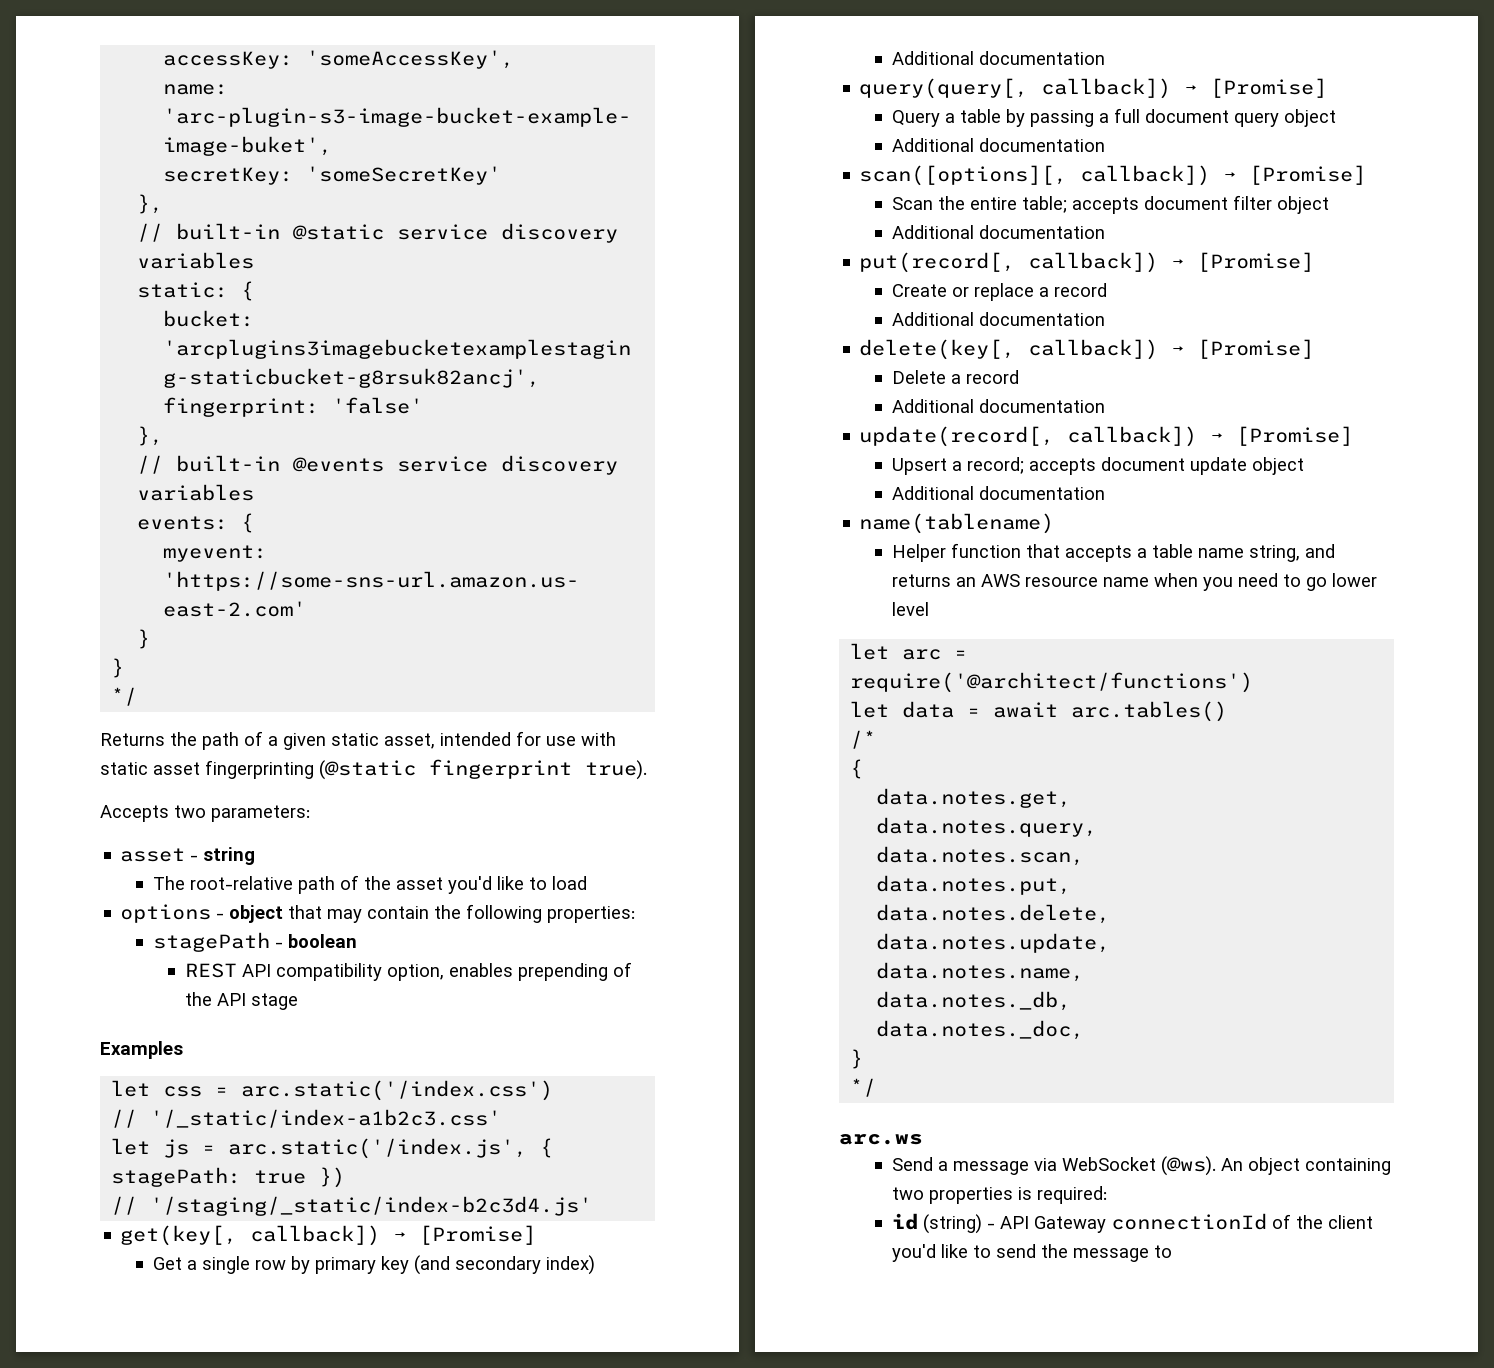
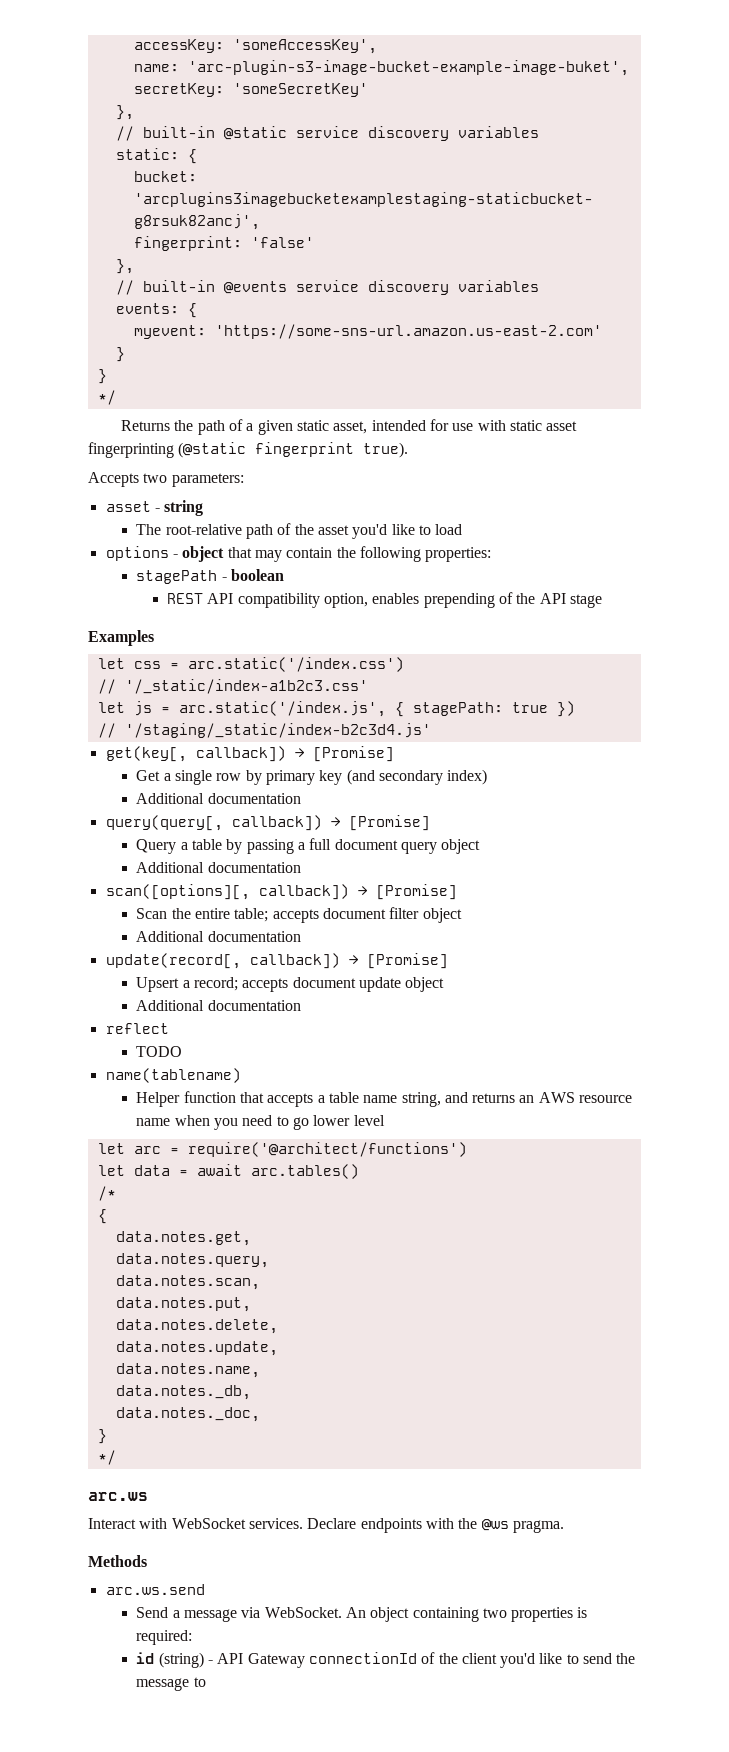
[859,252,1315,273] [891,283,1107,301] [891,312,1105,326] [859,339,1315,360] [891,370,1019,384] [891,399,1105,413] // put(record[, callback]) → [Promise] // Create or replace a record // Additional documentation // delete(key[, callback]) → [Promise] // Delete a record // Additional documentation -> (301, 936) none
(1105, 493) none -> [105,1023,169,1034] [136,1046,183,1057] // reflect // TODO
(923, 1139) none -> [88,1518,564,1533] [88,1555,147,1567] [105,1584,205,1595] // Interact with WebSocket services. Declare endpoints with the @ws pragma. // Methods // arc.ws.send
[1061,1156,1216,1176] WebSocket (@ws). -> [264,1607,342,1618] WebSocket.

